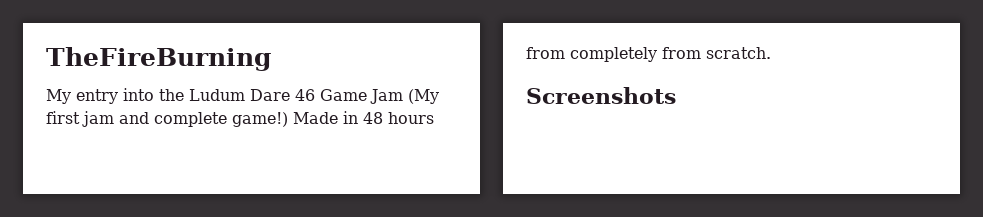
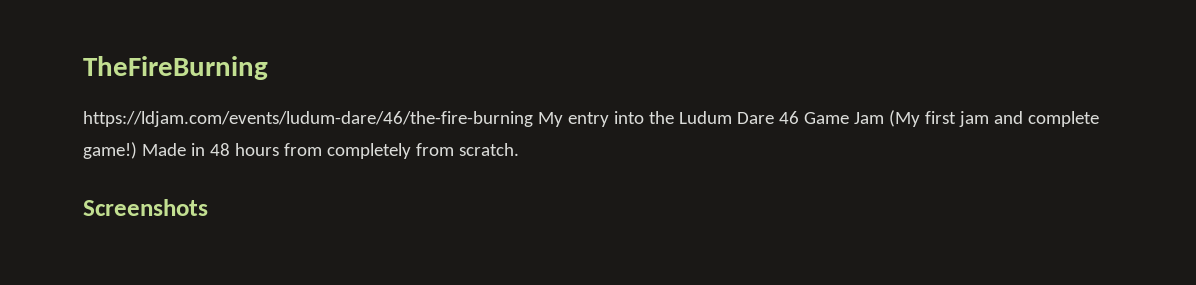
(271, 59) none -> [83,111,533,127] https://ldjam.com/events/ludum-dare/46/the-fire-burning

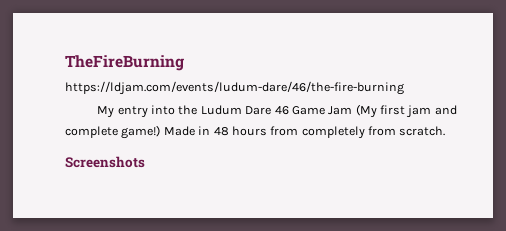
(533, 119) none -> (404, 88) //

